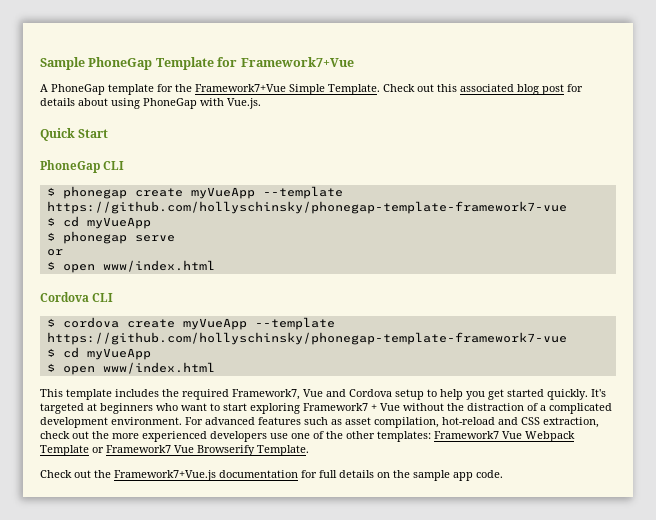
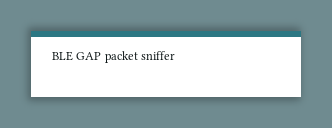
[40,57,354,70] [40,84,583,95] [40,98,261,109] [40,128,109,141] [40,160,125,173] [46,186,343,199] [46,201,567,214] [46,216,151,229] [46,231,175,244] [46,249,63,256] [46,260,215,273] [40,292,114,302] [46,317,335,330] [46,332,567,345] [46,347,151,360] [46,362,215,375] [40,389,606,400] [40,403,612,414] [40,417,599,428] [40,431,575,442] [40,445,309,456] [40,470,503,481] Sample PhoneGap Template for Framework7+Vue // A PhoneGap template for the Framework7+Vue Simple Template. Check out this associated blog post for details about using PhoneGap with Vue.js. // Quick Start // PhoneGap CLI // $ phonegap create myVueApp --template https://github.com/hollyschinsky/phonegap-template-framework7-vue // $ cd myVueApp // $ phonegap serve // or // $ open www/index.html // Cordova CLI // $ cordova create myVueApp --template https://github.com/hollyschinsky/phonegap-template-framework7-vue // $ cd myVueApp // $ open www/index.html // This template includes the required Framework7, Vue and Cordova setup to help you get started quickly. It's targeted at beginners who want to start exploring Framework7 + Vue without the distraction of a complicated development environment. For advanced features such as asset compilation, hot-reload and CSS extraction, check out the more experienced developers use one of the other templates: Framework7 Vue Webpack Template or Framework7 Vue Browserify Template. // Check out the Framework7+Vue.js documentation for full details on the sample app code. -> [52,51,176,63] BLE GAP packet sniffer

